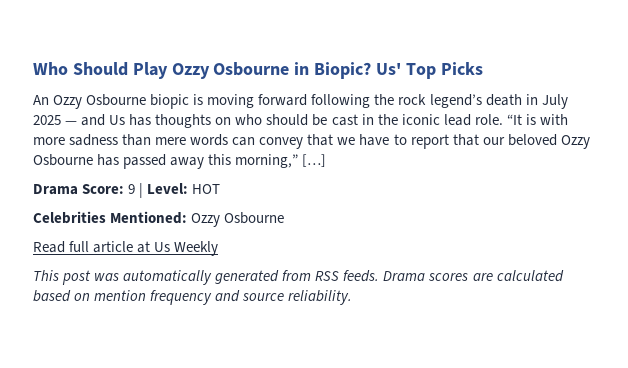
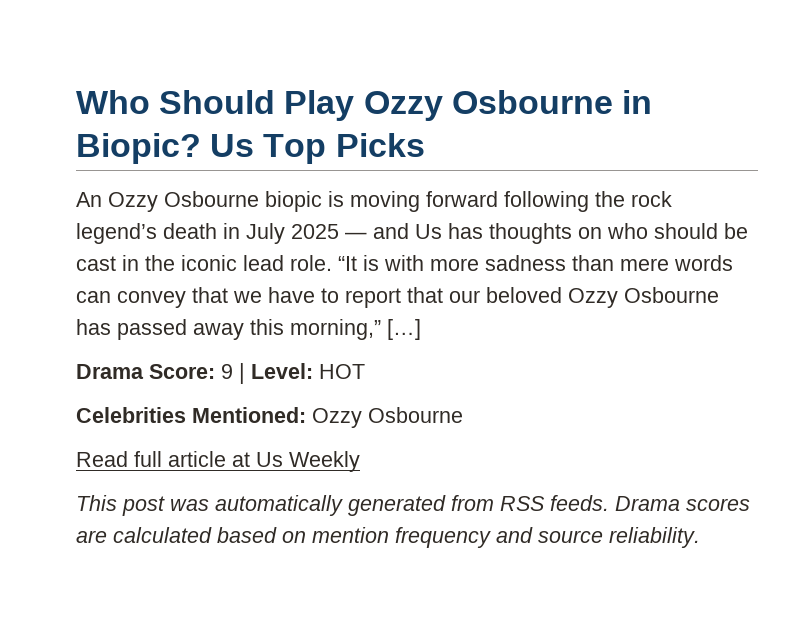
[376,63,402,75] Us' -> [210,134,255,157] Us

